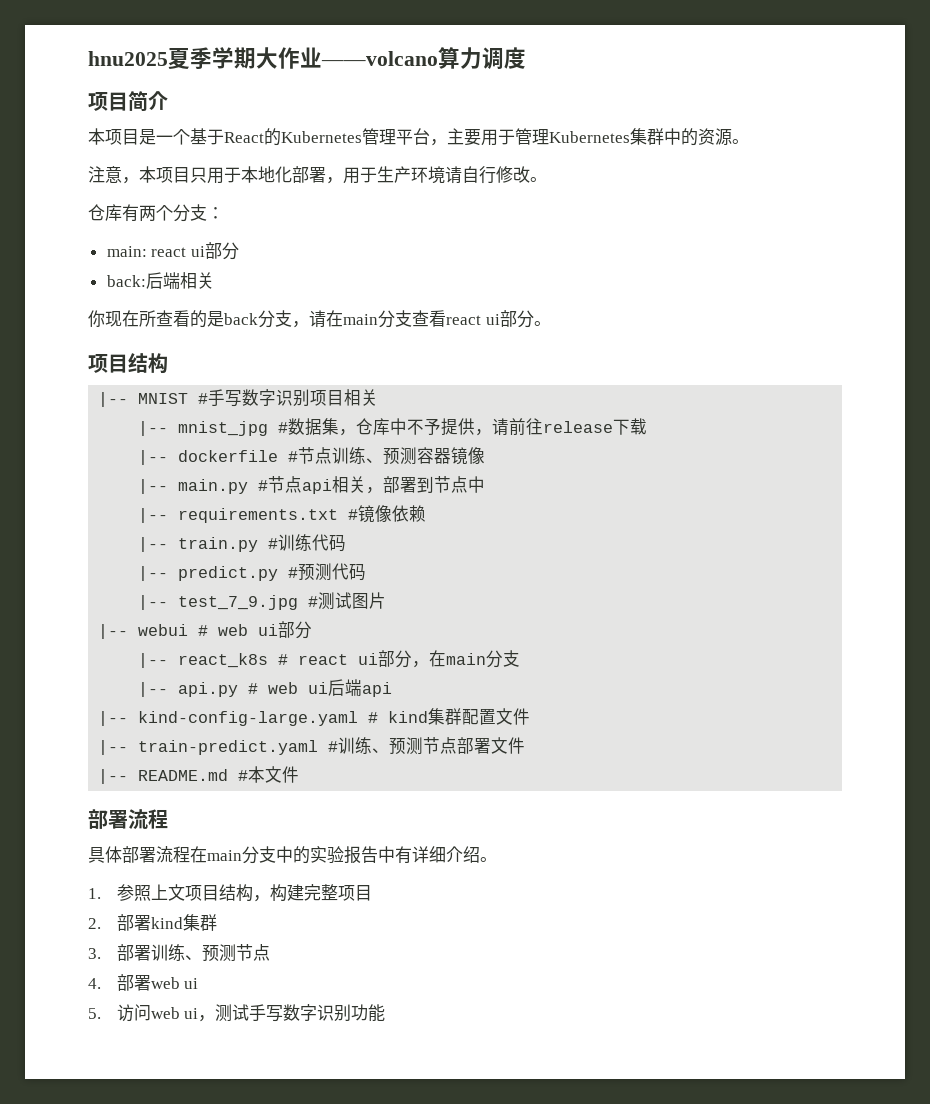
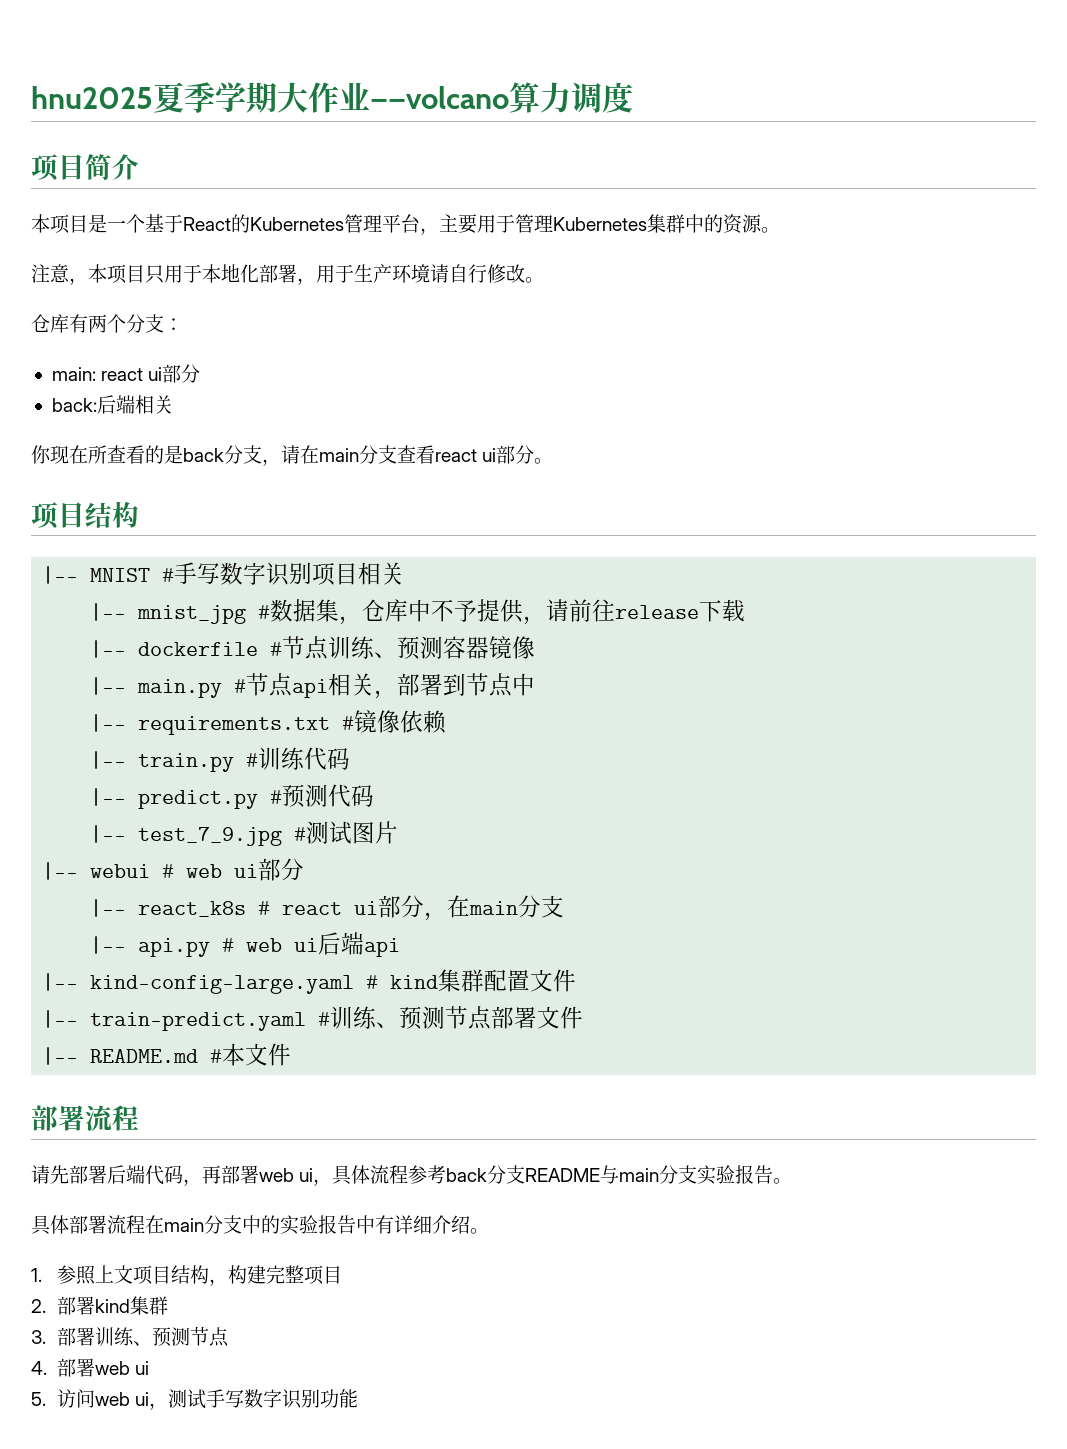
(168, 819) none -> [31,1165,793,1186] // 请先部署后端代码，再部署web ui，具体流程参考back分支README与main分支实验报告。

